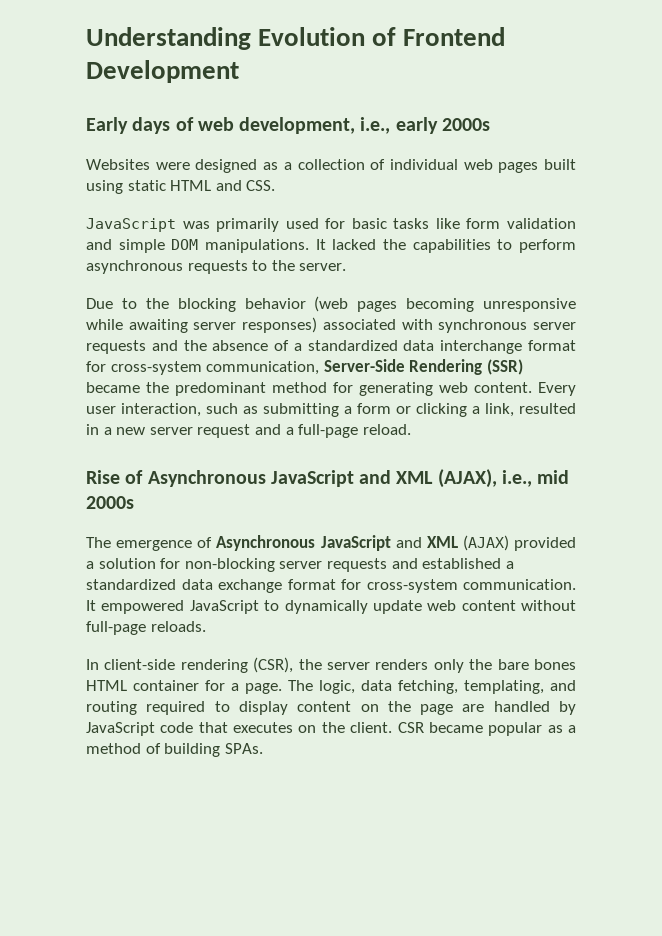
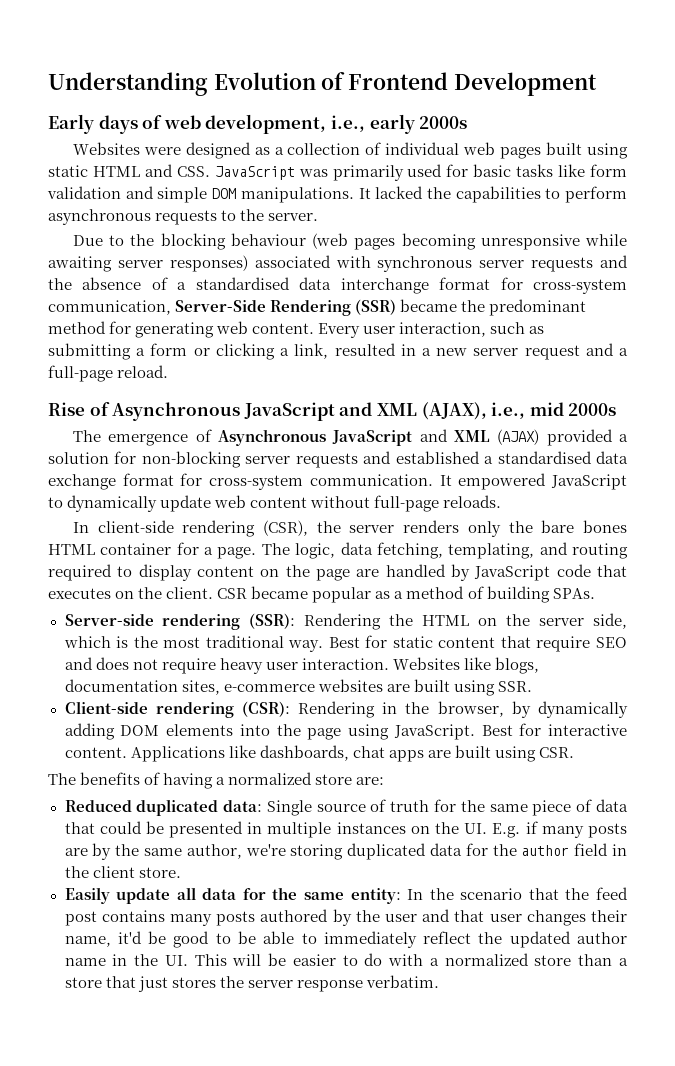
(276, 185) // -> (210, 171) none
[244,298,306,309] behavior -> [230,233,306,246] behaviour
[307,340,398,351] standardized -> [195,277,290,290] standardised
[86,579,176,590] standardized -> [497,451,592,464] standardised
(263, 748) none -> [64,613,628,630] [63,635,628,652] [64,657,539,674] [64,679,532,696] [64,701,628,718] [64,723,627,740] [64,745,574,762] [48,772,385,789] [64,799,628,816] [64,821,627,838] [64,843,627,860] [64,866,181,878] [64,887,629,904] [64,909,627,926] [64,931,627,948] [64,953,628,966] [64,975,439,992] // Server-side rendering (SSR): Rendering the HTML on the server side, which is the most traditional way. Best for static content that require SEO and does not require heavy user interaction. Websites like blogs, documentation sites, e-commerce websites are built using SSR. // Client-side rendering (CSR): Rendering in the browser, by dynamically adding DOM elements into the page using JavaScript. Best for interactive content. Applications like dashboards, chat apps are built using CSR. // The benefits of having a normalized store are: // Reduced duplicated data: Single source of truth for the same piece of data that could be presented in multiple instances on the UI. E.g. if many posts are by the same author, we're storing duplicated data for the author field in the client store. // Easily update all data for the same entity: In the scenario that the feed post contains many posts authored by the user and that user changes their name, it'd be good to be able to immediately reflect the updated author name in the UI. This will be easier to do with a normalized store than a store that just stores the server response verbatim.

